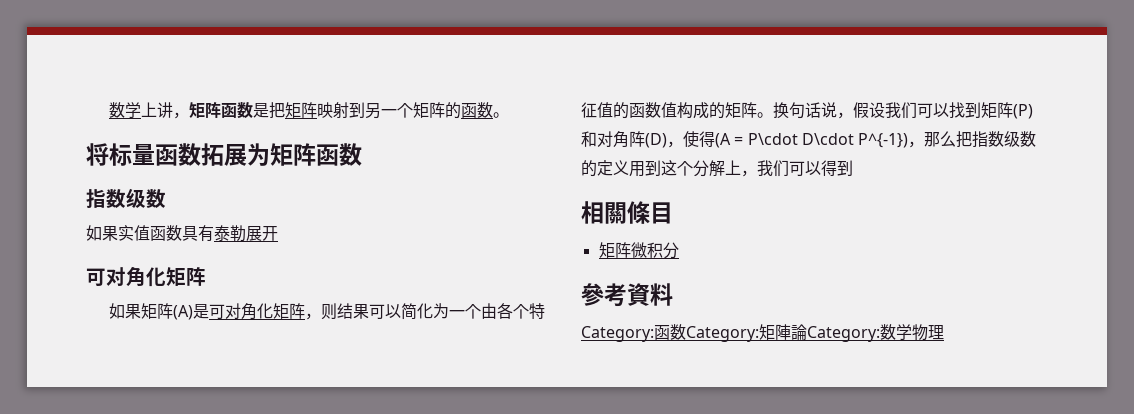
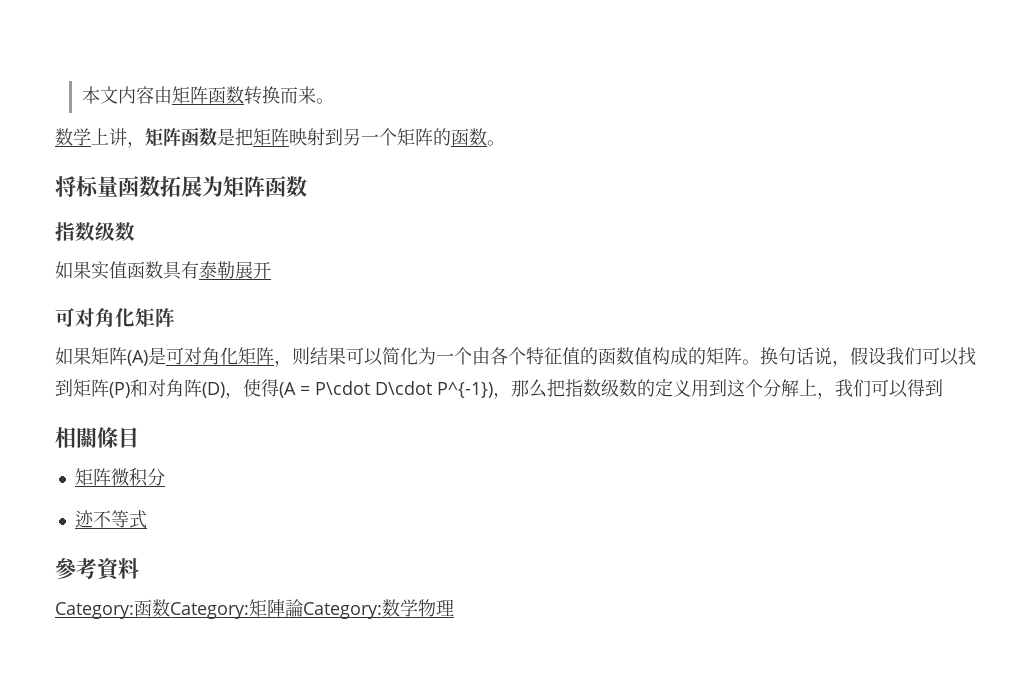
(109, 110) none -> [81,86,334,105] 本文内容由矩阵函数转换而来。 //
(679, 250) none -> [74,510,147,529] // 迹不等式

